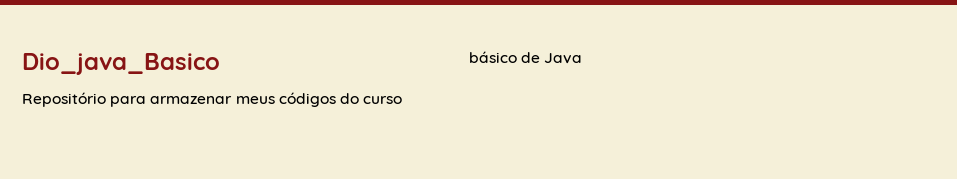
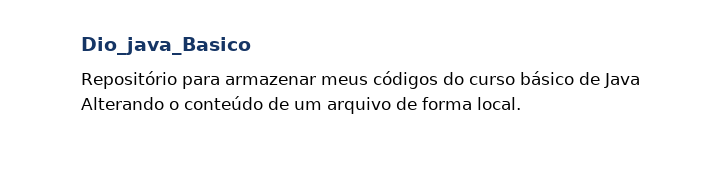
(583, 58) none -> [81,96,521,114] Alterando o conteúdo de um arquivo de forma local.

